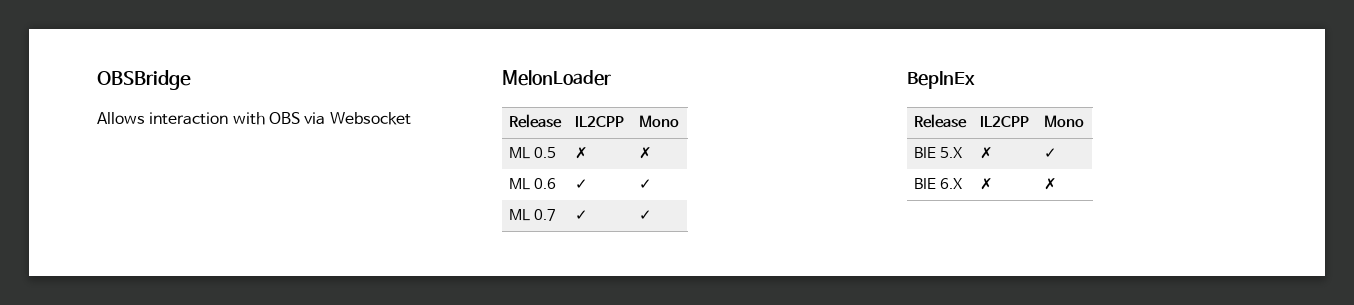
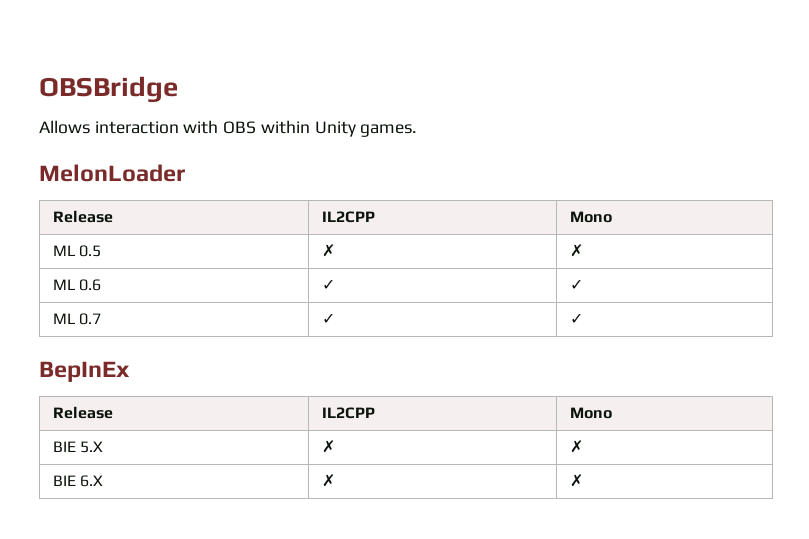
[304,112,411,125] via Websocket -> [260,120,417,137] within Unity games.
[1043,148,1057,158] ✓ -> [569,440,583,453] ✗

